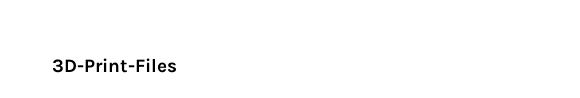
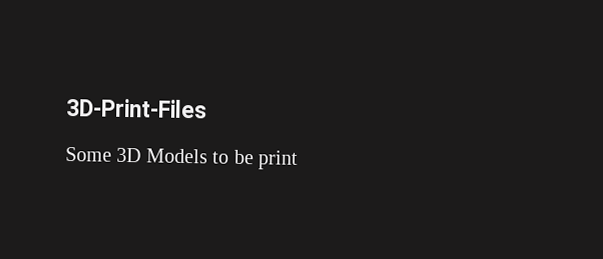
(177, 65) none -> [65,146,298,170] // Some 3D Models to be print

